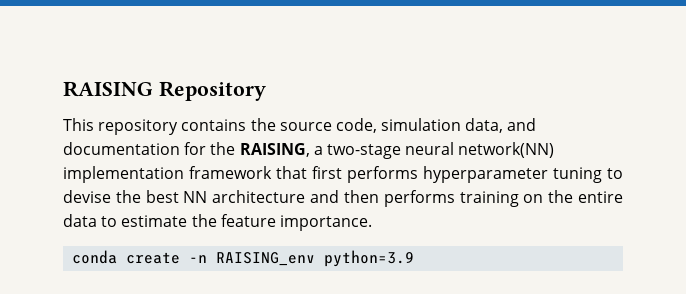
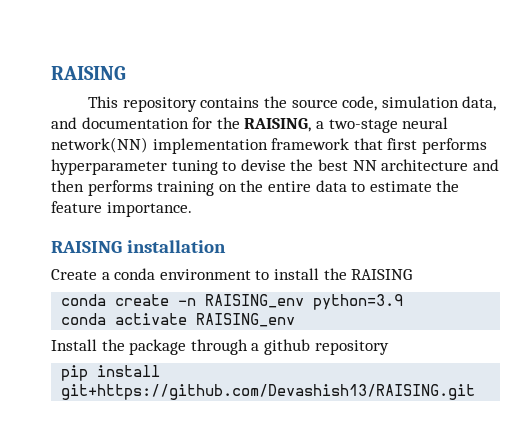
[63,81,266,101] RAISING Repository -> [51,66,126,80] RAISING
(372, 223) none -> [51,240,226,253] [51,268,413,280] // RAISING installation // Create a conda environment to install the RAISING
(415, 258) none -> [61,313,296,327] [51,339,389,355] [61,365,161,381] [61,384,476,400] // conda activate RAISING_env // Install the package through a github repository // pip install git+https://github.com/Devashish13/RAISING.git

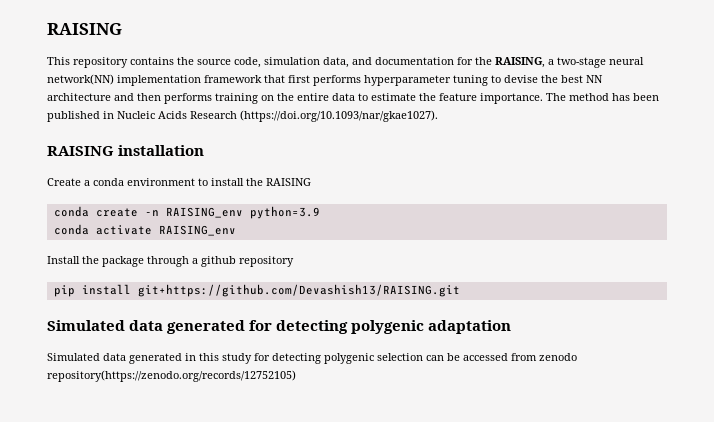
(192, 209) none -> [546,93,659,101] [47,110,438,122] The method has been published in Nucleic Acids Research (https://doi.org/10.1093/nar/gkae1027).
(476, 392) none -> [47,320,512,334] [47,353,577,364] [47,370,296,382] // Simulated data generated for detecting polygenic adaptation // Simulated data generated in this study for detecting polygenic selection can be accessed from zenodo repository(https://zenodo.org/records/12752105)

